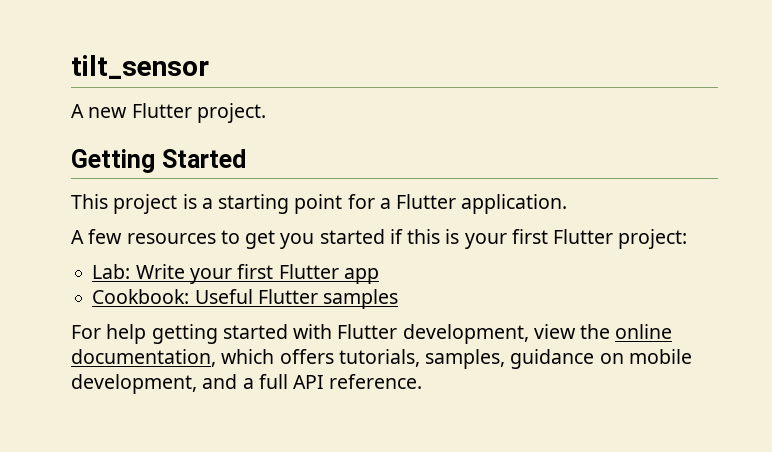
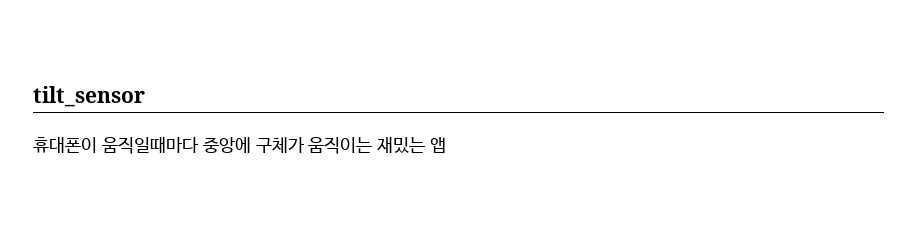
[71,103,266,123] [71,149,246,173] [71,194,568,214] [71,229,688,249] [92,264,379,284] [92,289,399,309] [71,324,673,344] [71,349,692,369] [71,374,423,394] A new Flutter project. // Getting Started // This project is a starting point for a Flutter application. // A few resources to get you started if this is your first Flutter project: // Lab: Write your first Flutter app // Cookbook: Useful Flutter samples // For help getting started with Flutter development, view the online documentation, which offers tutorials, samples, guidance on mobile development, and a full API reference. -> [33,136,447,154] 휴대폰이 움직일때마다 중앙에 구체가 움직이는 재밌는 앱

